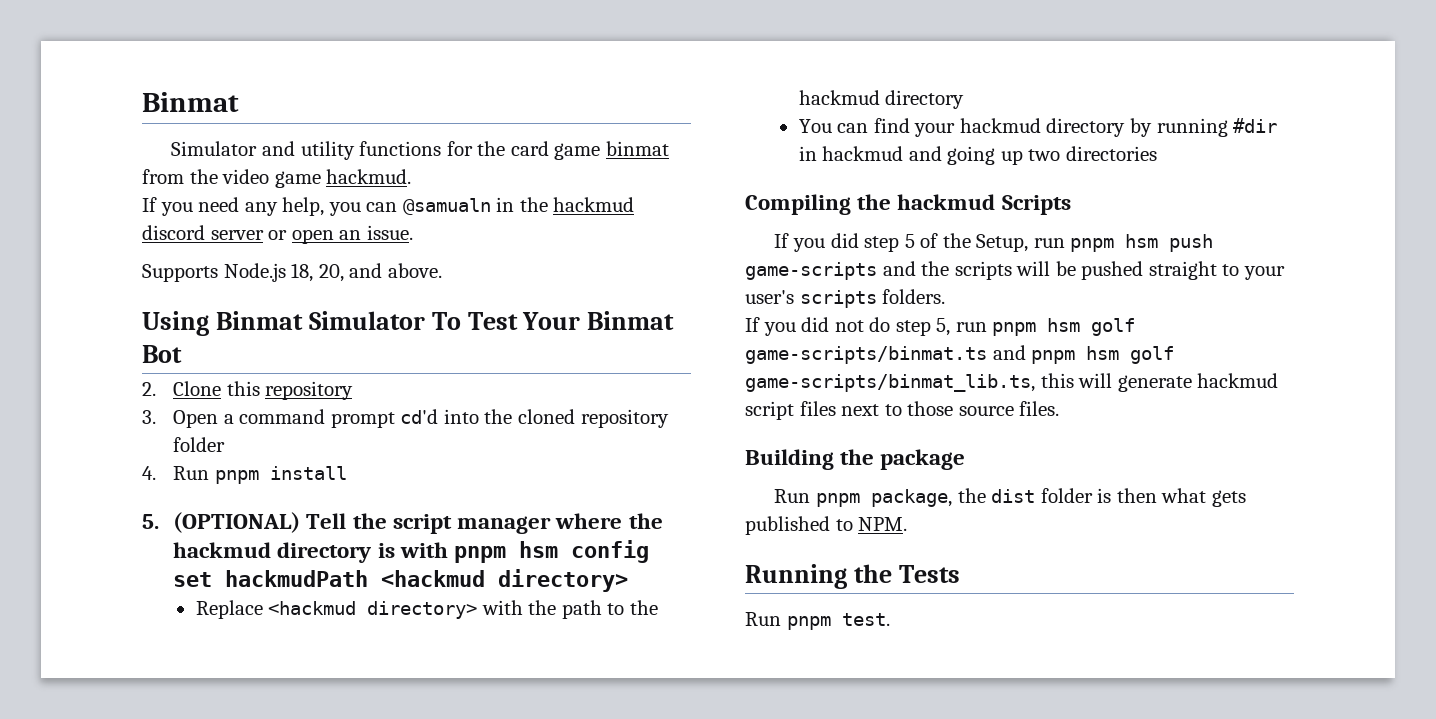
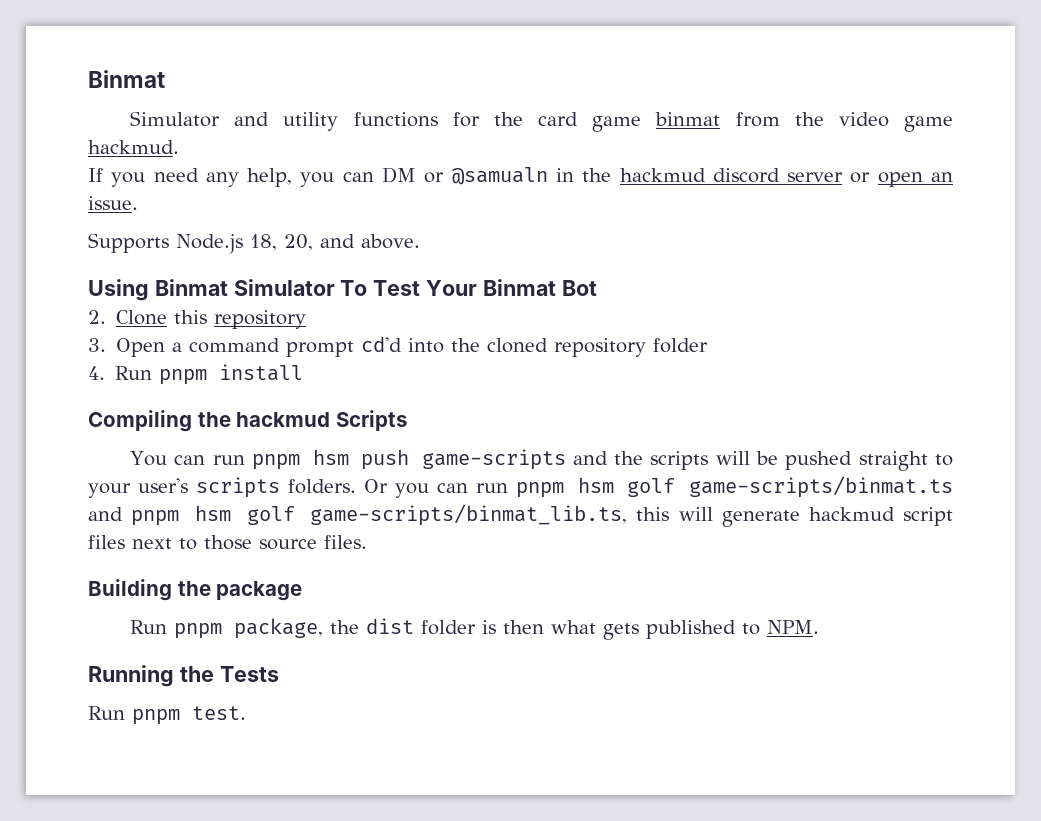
(398, 207) none -> [382,167,445,183] DM or
[142,512,663,534] [173,540,650,563] [173,569,629,592] [195,600,659,619] [798,90,965,109] [798,118,1278,137] [798,146,1158,165] [745,194,1071,215] [774,233,1029,252] 5. (OPTIONAL) Tell the script manager where the hackmud directory is with pnpm hsm config set hackmudPath <hackmud directory> // Replace <hackmud directory> with the path to the hackmud directory // You can find your hackmud directory by running #dir in hackmud and going up two directories // Compiling the hackmud Scripts // If you did step 5 of the Setup, -> [88,410,407,432] [130,451,206,466] Compiling the hackmud Scripts // You can
[745,317,951,336] // If you did not do step 5, -> [363,479,468,498] Or you can

